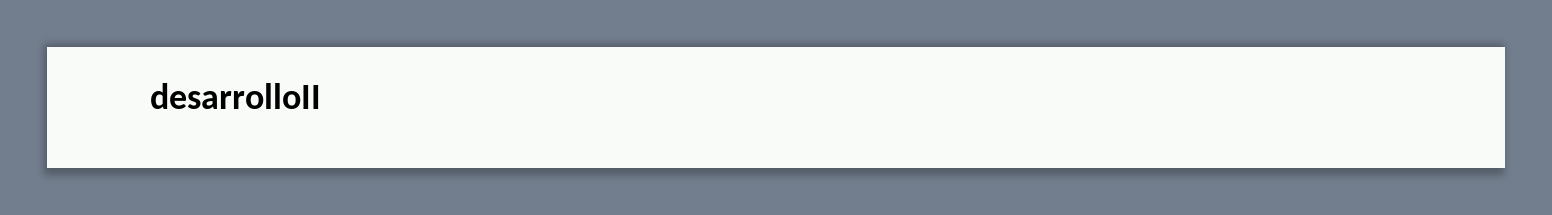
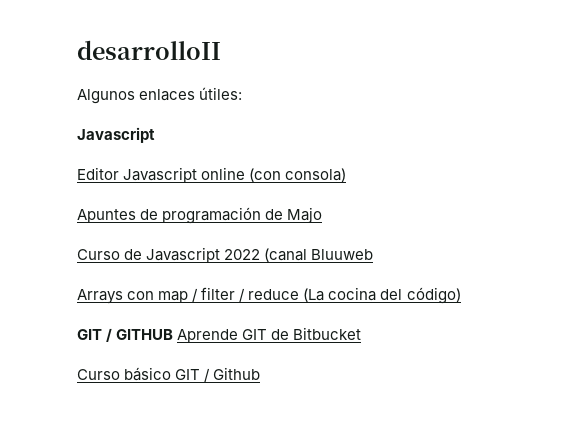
(321, 96) none -> [77,87,243,104] [77,127,155,143] [77,167,347,183] [77,207,323,224] [77,247,374,263] [77,287,461,304] [77,327,362,343] [77,367,261,382] // Algunos enlaces útiles: // Javascript // Editor Javascript online (con consola) // Apuntes de programación de Majo // Curso de Javascript 2022 (canal Bluuweb // Arrays con map / filter / reduce (La cocina del código) // GIT / GITHUB Aprende GIT de Bitbucket // Curso básico GIT / Github

